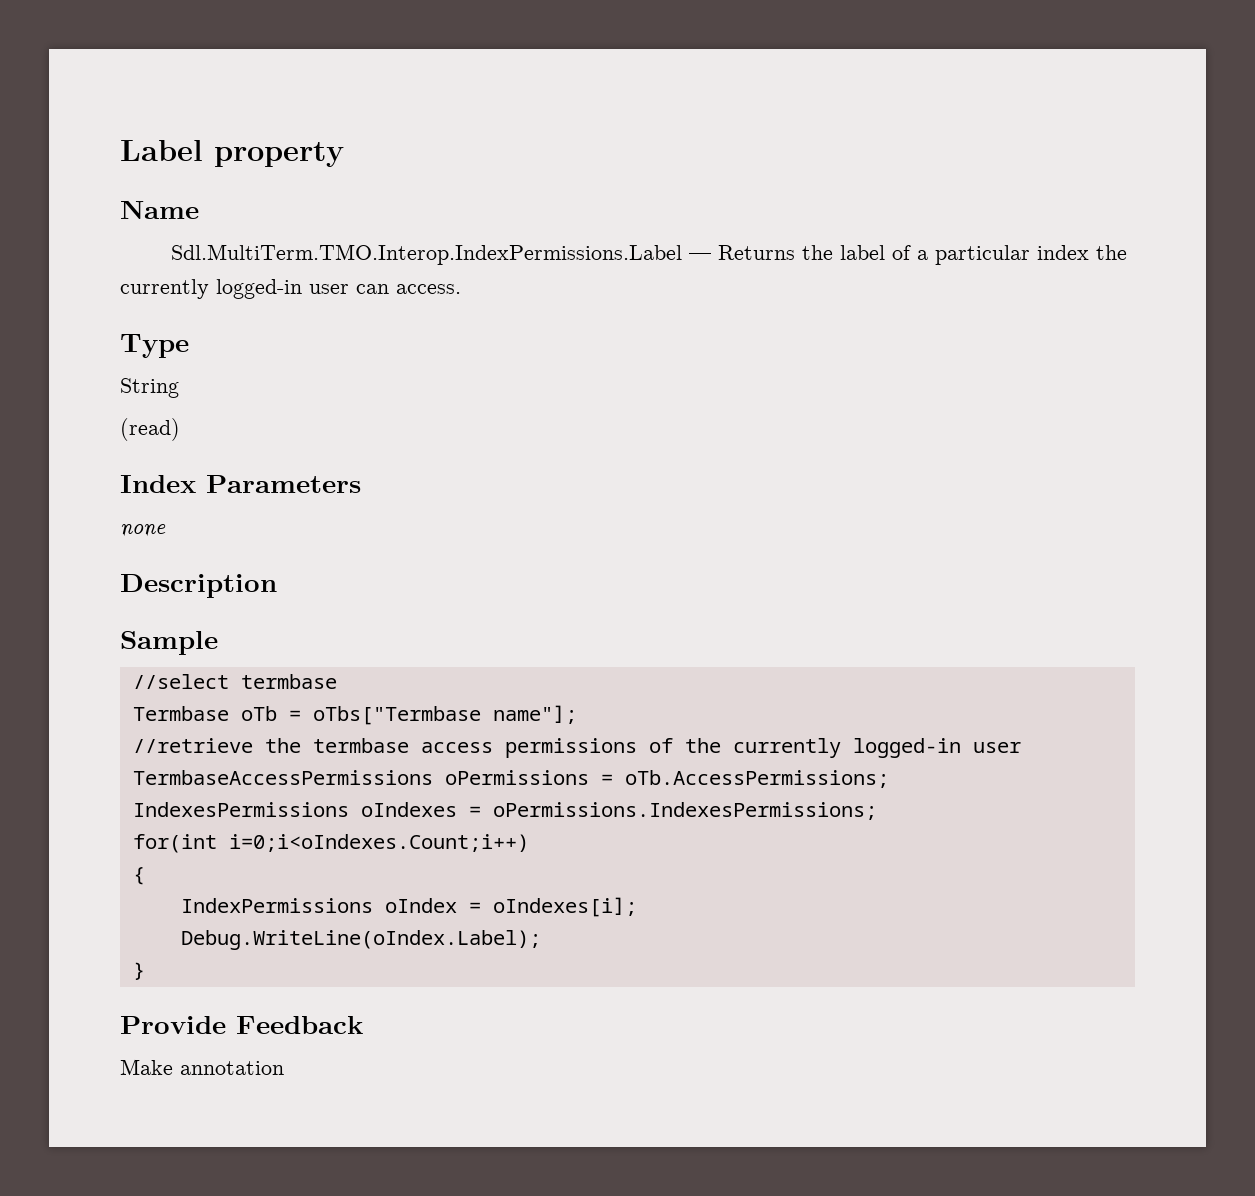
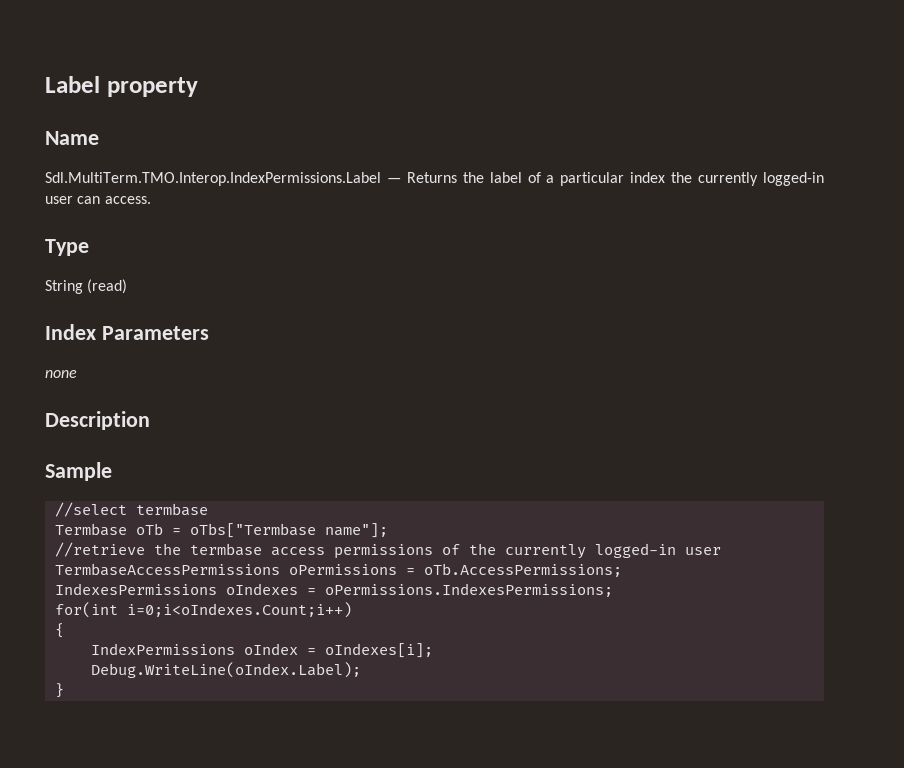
(179, 388) // -> (83, 287) none
[120,1016,363,1034] [120,1059,284,1075] // Provide Feedback // Make annotation -> (64, 690) none

